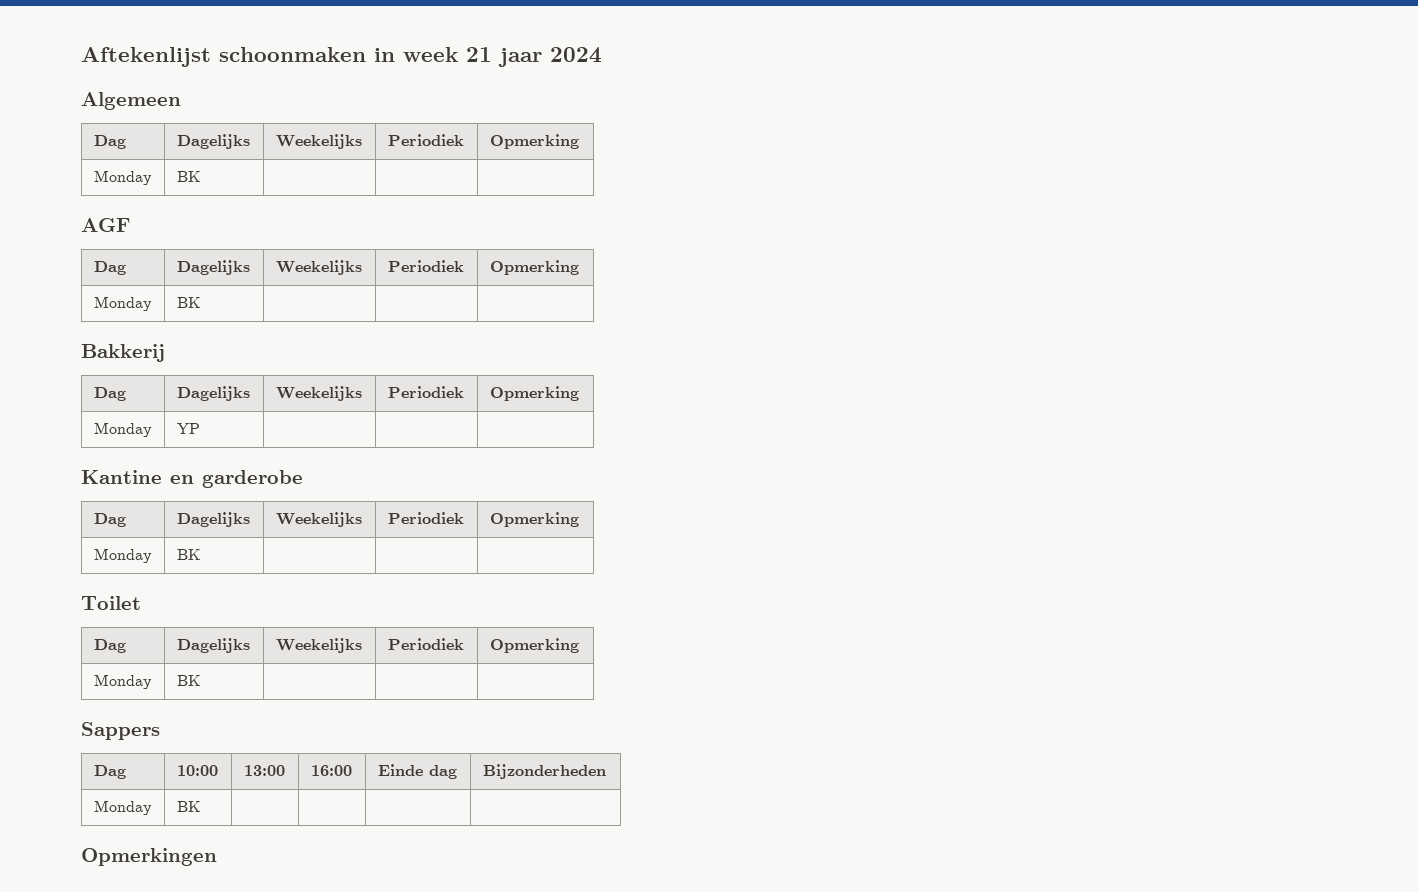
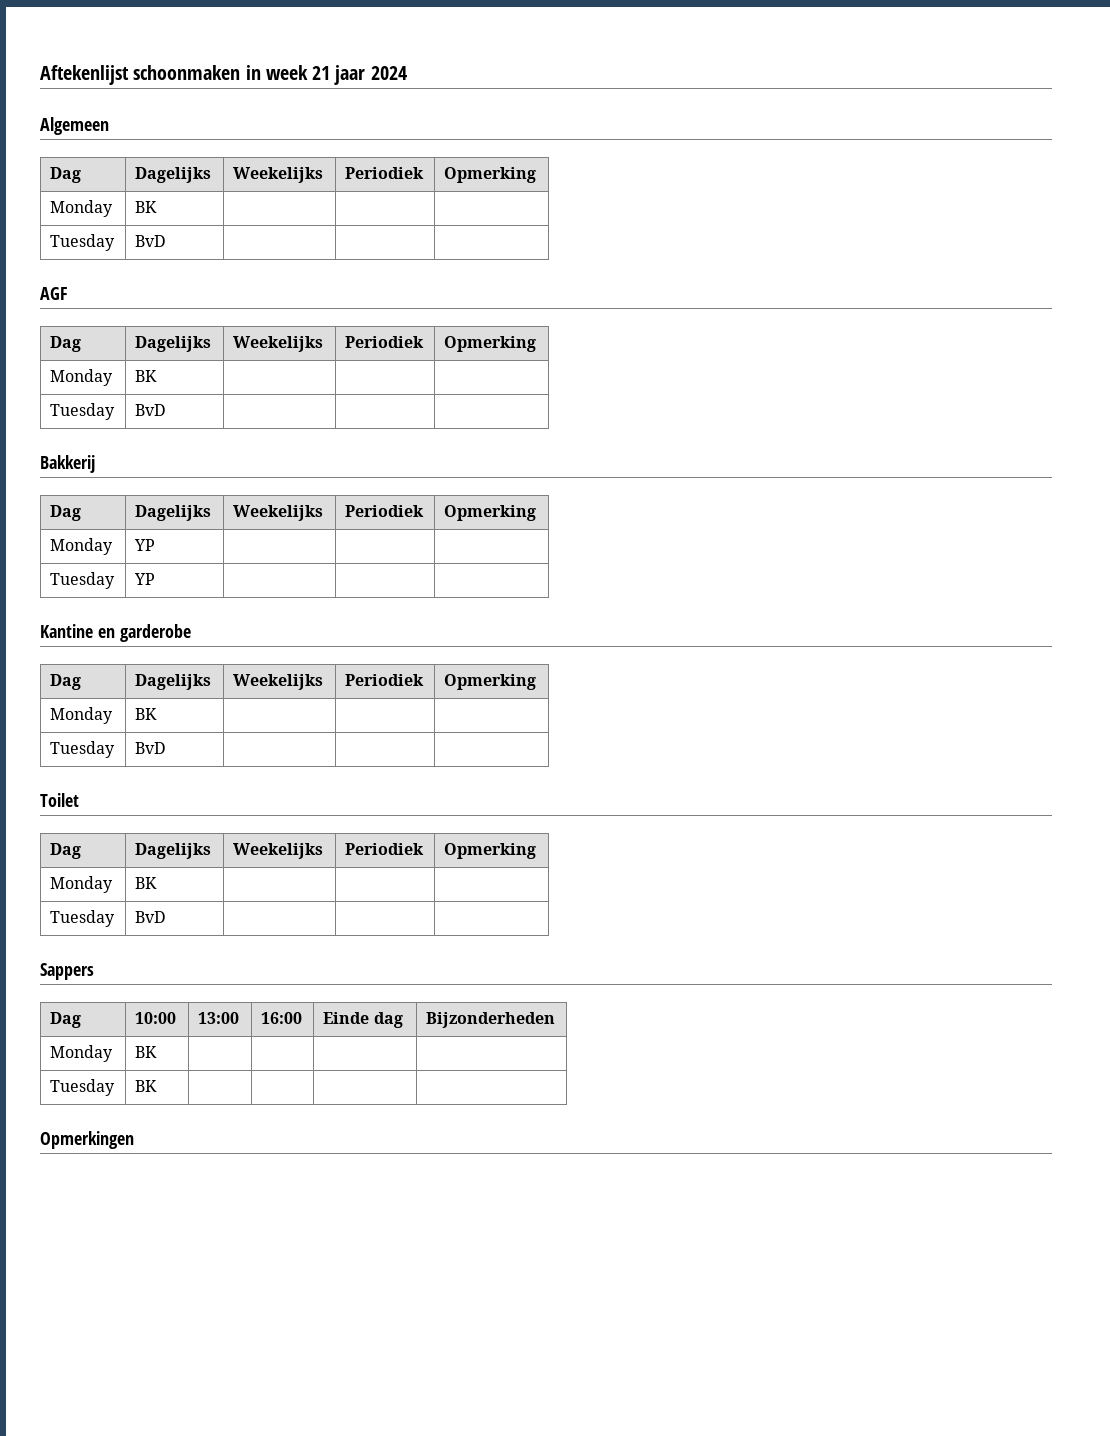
(200, 176) none -> [50,234,116,251] [135,235,167,247] // Tuesday | BvD | | |
(200, 302) none -> [50,403,116,420] [135,404,167,416] // Tuesday | BvD | | |
(200, 428) none -> [50,572,116,589] [134,573,156,585] // Tuesday | YP | | |
(200, 554) none -> [50,741,116,758] [135,742,167,754] // Tuesday | BvD | | |
(200, 680) none -> [50,910,116,927] [135,911,167,923] // Tuesday | BvD | | |
(200, 806) none -> [50,1079,116,1096] [135,1080,158,1092] // Tuesday | BK | | | |

